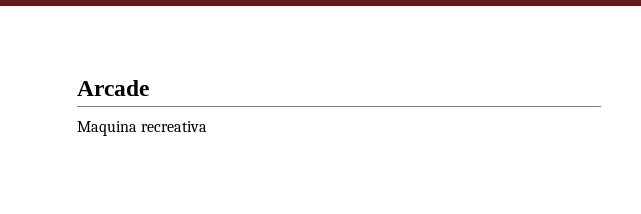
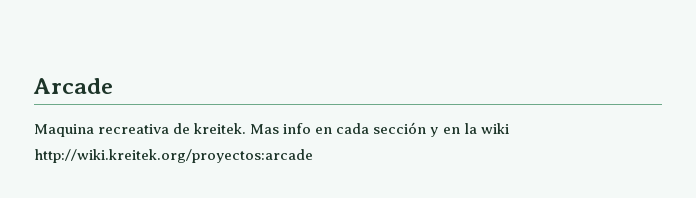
(208, 126) none -> [173,122,509,137] [34,149,313,163] de kreitek. Mas info en cada sección y en la wiki http://wiki.kreitek.org/proyectos:arcade

